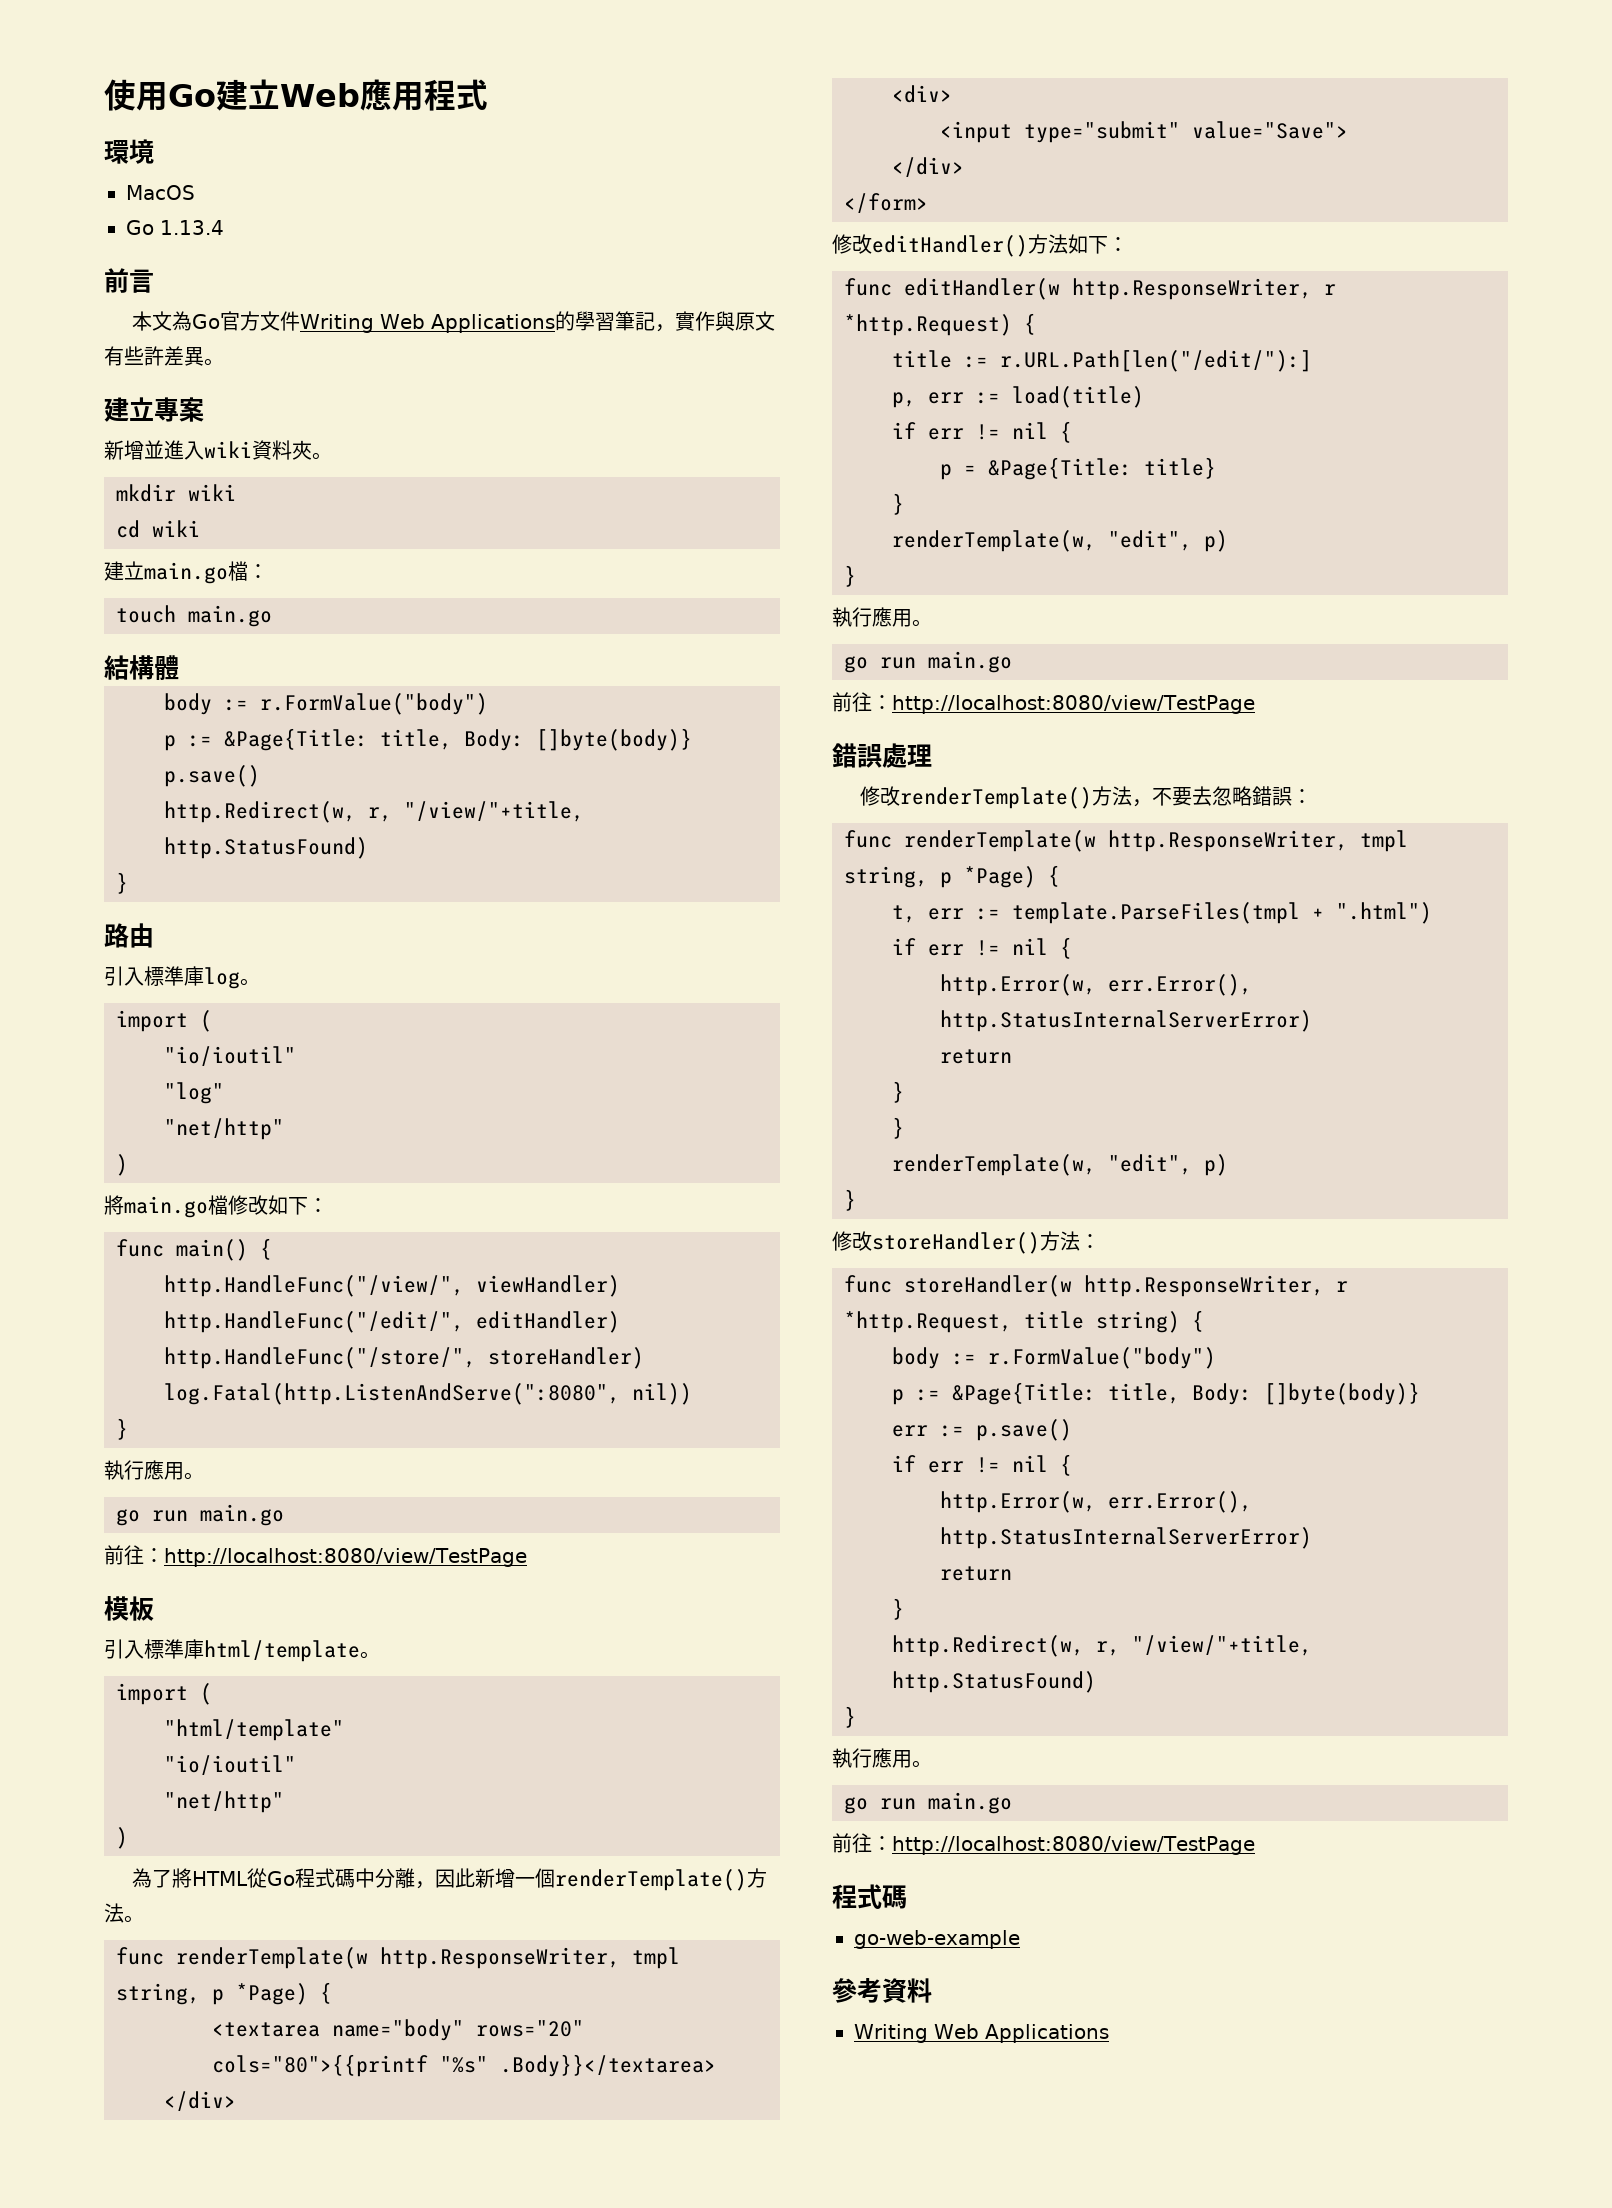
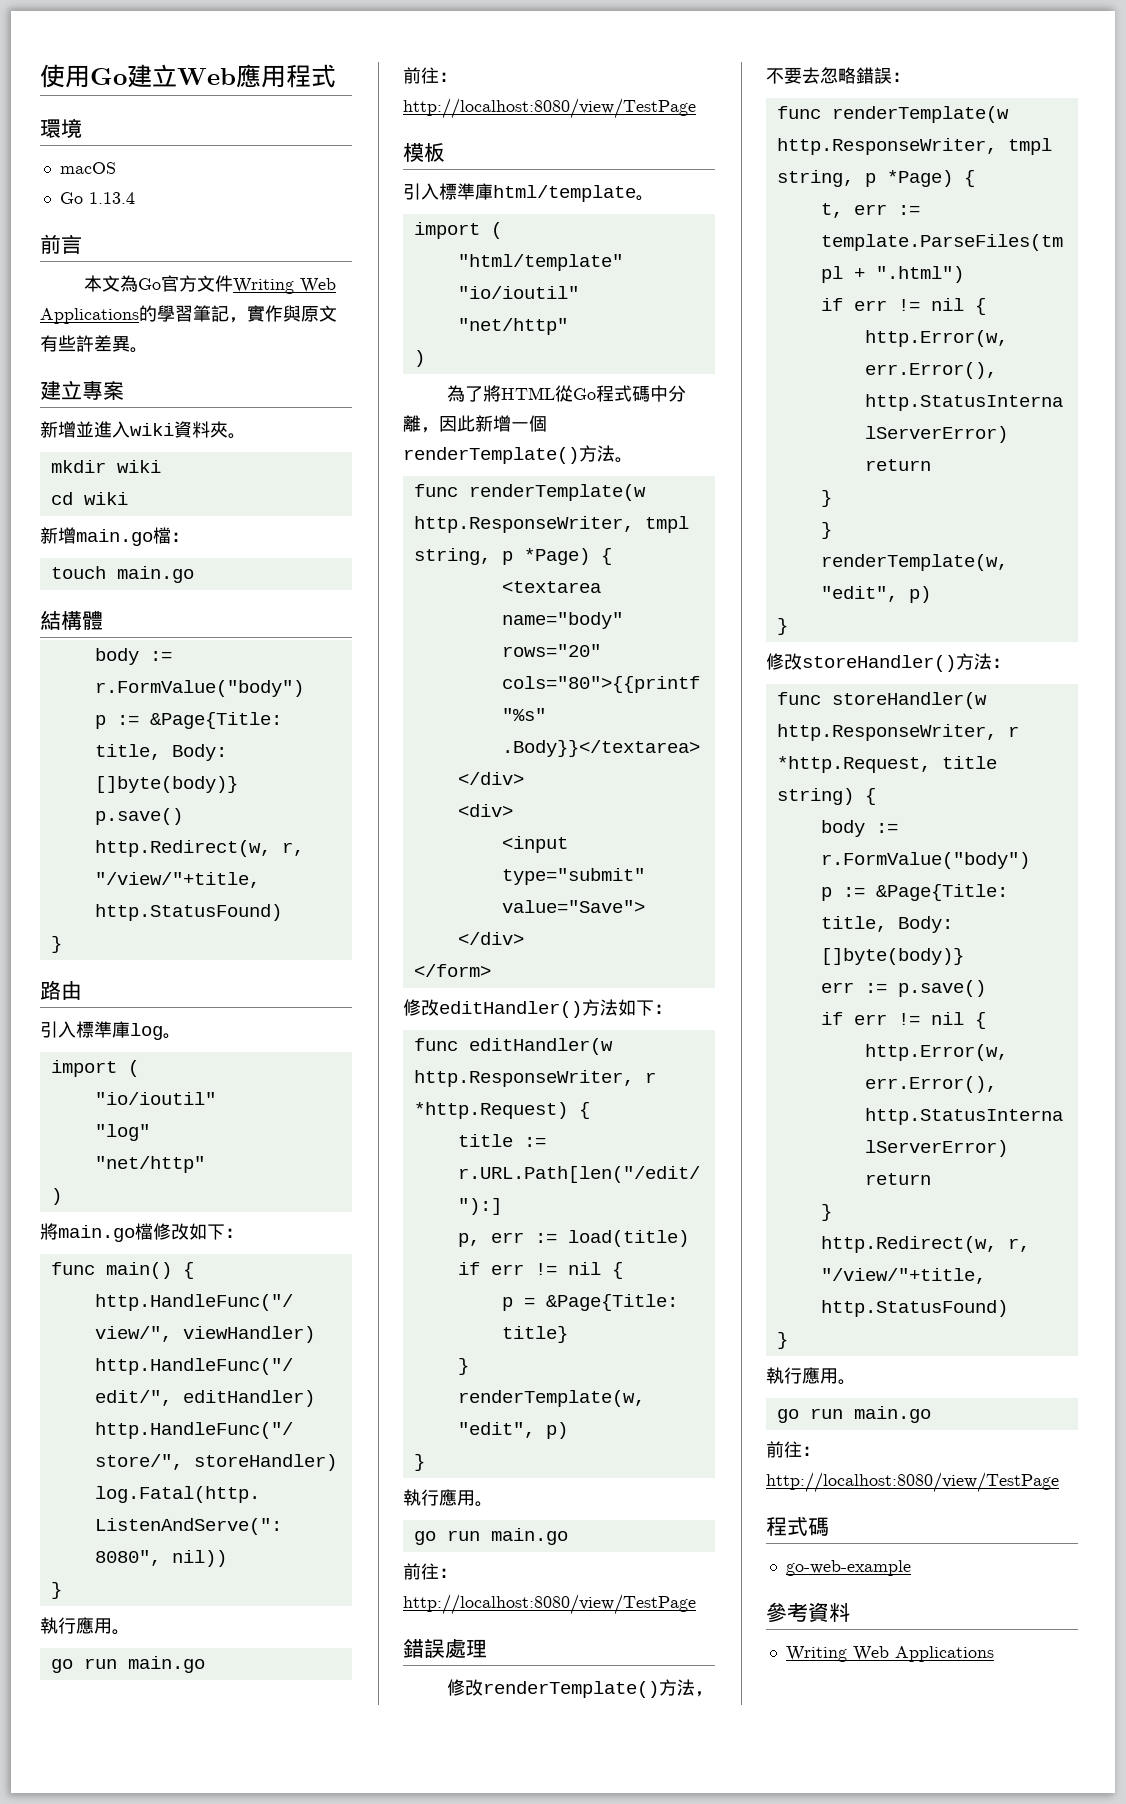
[126,185,195,200] MacOS -> [59,162,116,174] macOS
[104,561,144,581] 建立 -> [40,527,76,544] 新增

